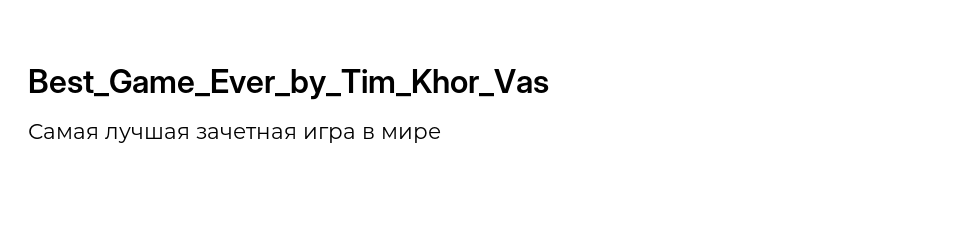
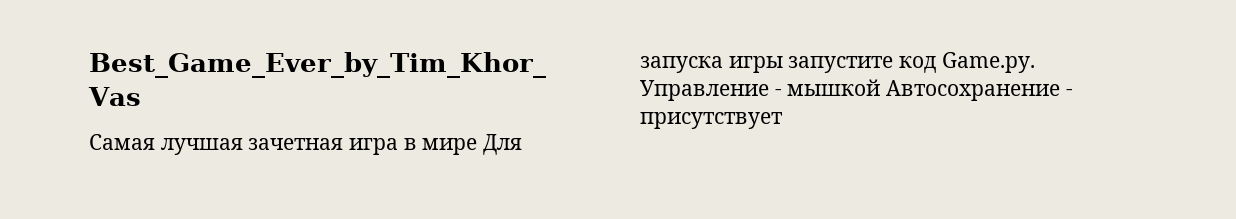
(441, 135) none -> [483,134,523,155] [640,52,1035,73] [640,79,1073,101] [640,112,783,129] Для запуска игры запустите код Game.py. Управление - мышкой Автосохранение - присутствует

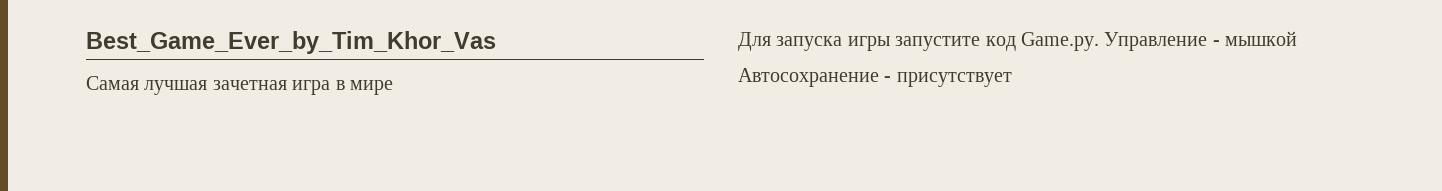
(478, 146) none -> (393, 87) //
(881, 87) none -> (1298, 38) //

